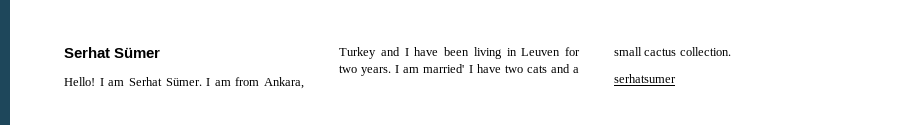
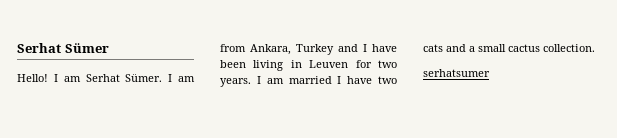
[423,64,465,73] married' -> [288,76,332,84] married

